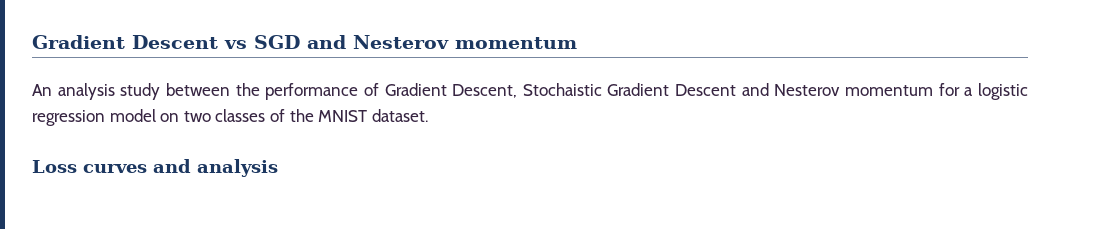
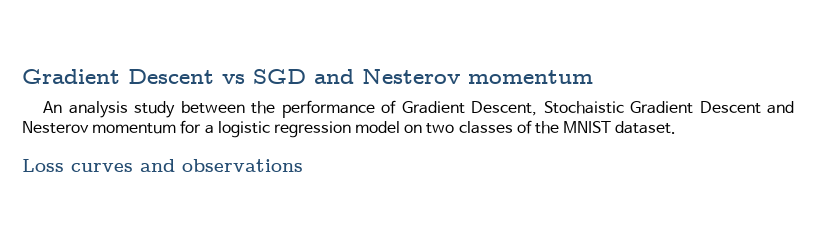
[197,159,278,177] analysis -> [182,159,303,172] observations

